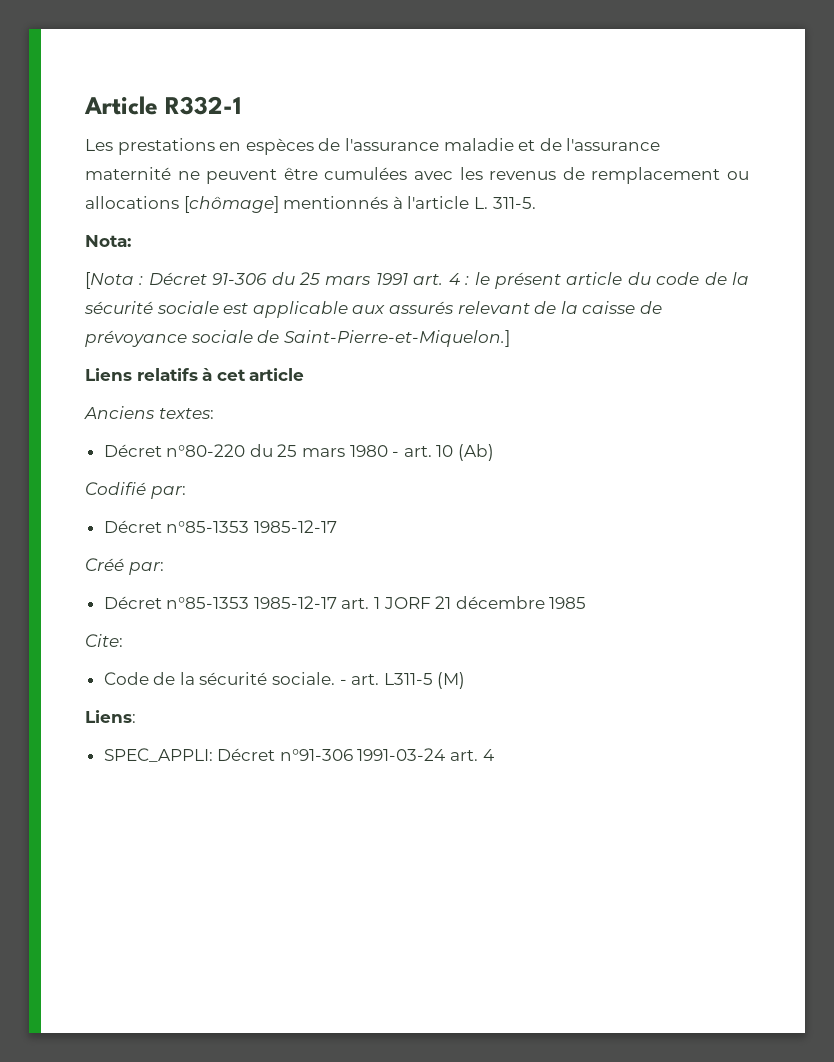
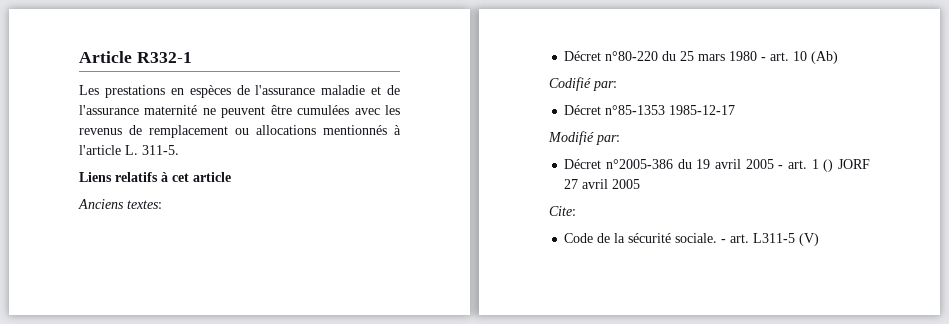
[183,196,279,213] [chômage] -> (316, 130) none
[85,235,131,247] [85,272,749,289] [84,301,662,318] [85,330,510,347] // Nota: // [Nota : Décret 91-306 du 25 mars 1991 art. 4 : le présent article du code de la sécurité sociale est applicable aux assurés relevant de la caisse de prévoyance sociale de Saint-Pierre-et-Miquelon.] -> (179, 150) none
[85,558,164,575] [103,596,587,609] Créé par: // Décret n°85-1353 1985-12-17 art. 1 JORF 21 décembre 1985 -> [548,131,620,145] [564,159,870,172] [564,179,641,189] Modifié par: // Décret n°2005-386 du 19 avril 2005 - art. 1 () JORF 27 avril 2005
[437,672,466,689] [85,710,136,723] [103,748,494,762] (M) // Liens: // SPEC_APPLI: Décret n°91-306 1991-03-24 art. 4 -> [799,233,820,246] (V)

